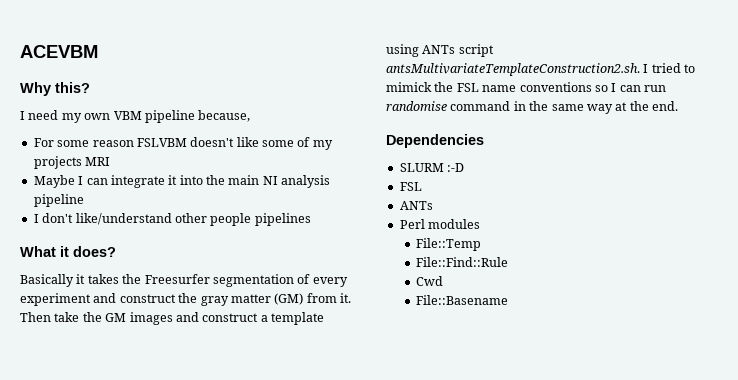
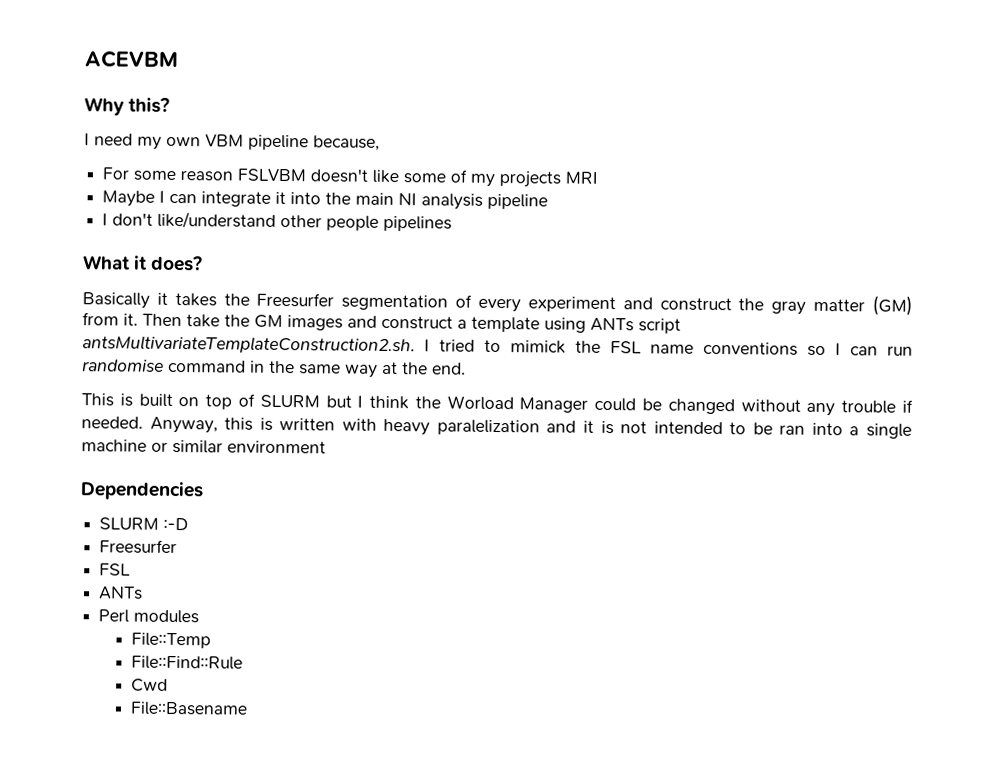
(678, 106) none -> [81,393,913,417] [81,416,912,439] [81,439,326,454] // This is built on top of SLURM but I think the Worload Manager could be changed without any trouble if needed. Anyway, this is written with heavy paralelization and it is not intended to be ran into a single machine or similar environment
(465, 167) none -> [99,539,178,555] // Freesurfer

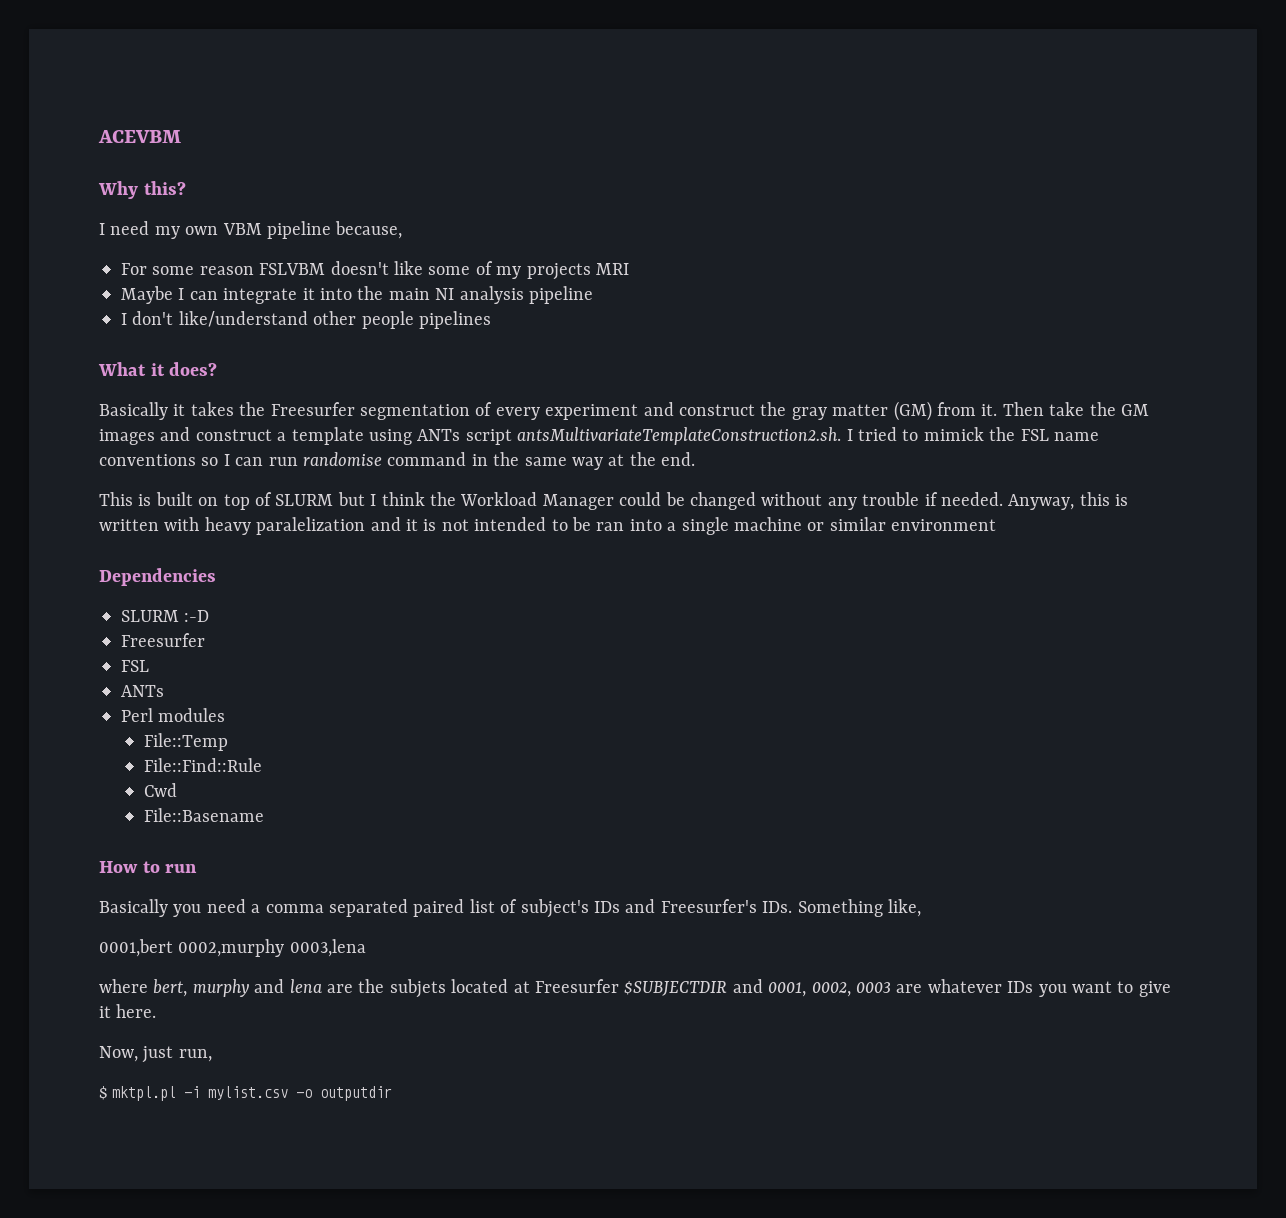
[446,395,514,411] Worload -> [460,492,538,506] Workload
(249, 708) none -> [99,861,198,873] [99,899,921,918] [99,939,366,957] [99,979,1171,998] [99,1004,157,1018] [99,1046,212,1063] [99,1086,393,1101] // How to run // Basically you need a comma separated paired list of subject's IDs and Freesurfer's IDs. Something like, // 0001,bert 0002,murphy 0003,lena // where bert, murphy and lena are the subjets located at Freesurfer $SUBJECTDIR and 0001, 0002, 0003 are whatever IDs you want to give it here. // Now, just run, // $ mktpl.pl -i mylist.csv -o outputdir

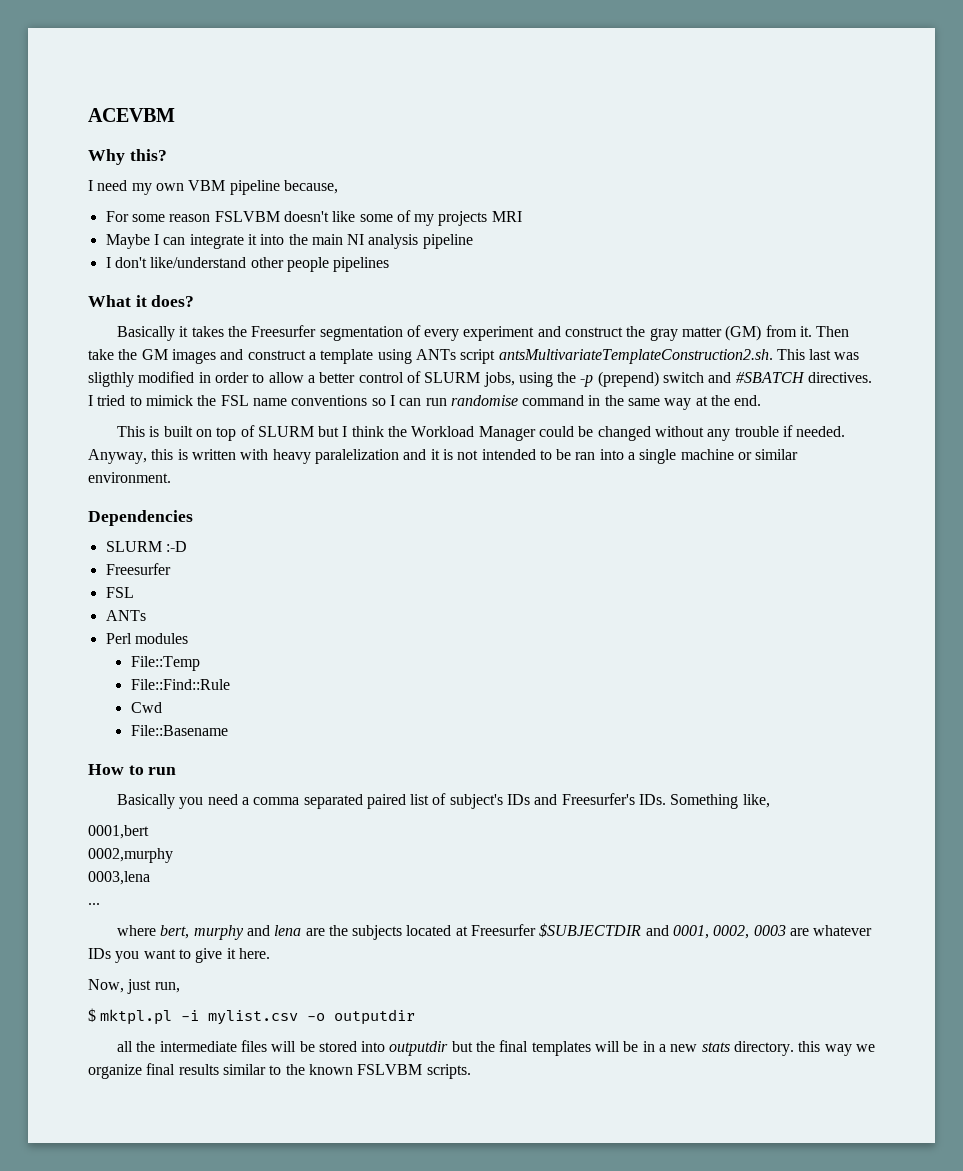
(842, 436) none -> [776,349,860,360] [88,371,873,387] This last was sligthly modified in order to allow a better control of SLURM jobs, using the -p (prepend) switch and #SBATCH directives.
[891,519,997,531] environment -> [88,472,171,483] environment.
(173, 948) none -> (149, 832) //
(285, 948) none -> (173, 855) //
(366, 948) none -> [88,903,100,905] // ...
[389,979,446,998] subjets -> [352,925,403,940] subjects
(393, 1093) none -> [116,1040,875,1056] [88,1063,471,1079] // all the intermediate files will be stored into outputdir but the final templates will be in a new stats directory. this way we organize final results similar to the known FSLVBM scripts.

